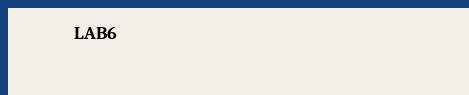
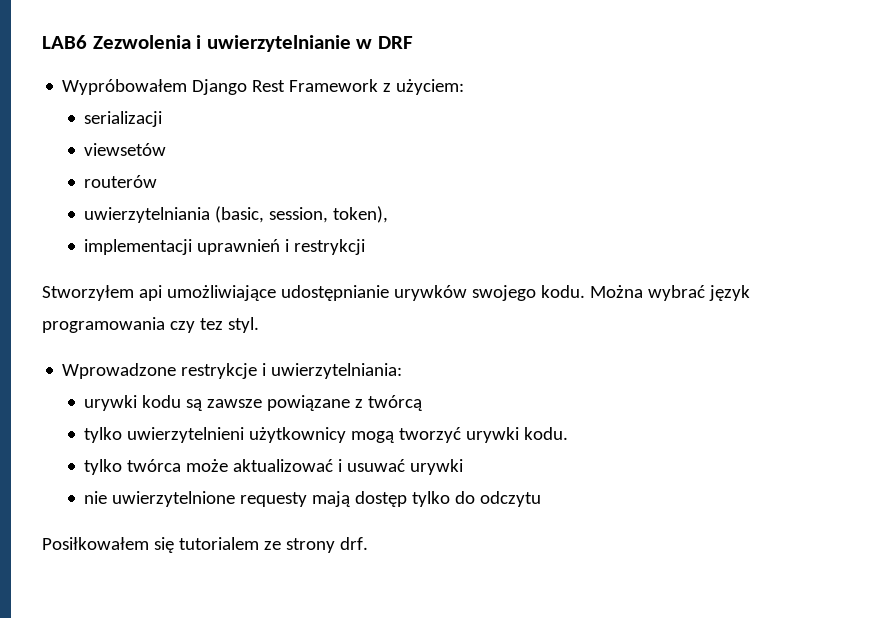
(117, 32) none -> [92,35,413,52] [62,79,465,95] [84,111,163,127] [84,143,167,156] [84,175,158,188] [84,206,389,223] [84,239,366,255] [42,285,750,301] [42,317,259,333] [62,363,403,379] [84,395,423,411] [84,427,569,443] [84,459,464,475] [84,491,542,507] [42,537,368,553] Zezwolenia i uwierzytelnianie w DRF // Wypróbowałem Django Rest Framework z użyciem: // serializacji // viewsetów // routerów // uwierzytelniania (basic, session, token), // implementacji uprawnień i restrykcji // Stworzyłem api umożliwiające udostępnianie urywków swojego kodu. Można wybrać język programowania czy tez styl. // Wprowadzone restrykcje i uwierzytelniania: // urywki kodu są zawsze powiązane z twórcą // tylko uwierzytelnieni użytkownicy mogą tworzyć urywki kodu. // tylko twórca może aktualizować i usuwać urywki // nie uwierzytelnione requesty mają dostęp tylko do odczytu // Posiłkowałem się tutorialem ze strony drf.

